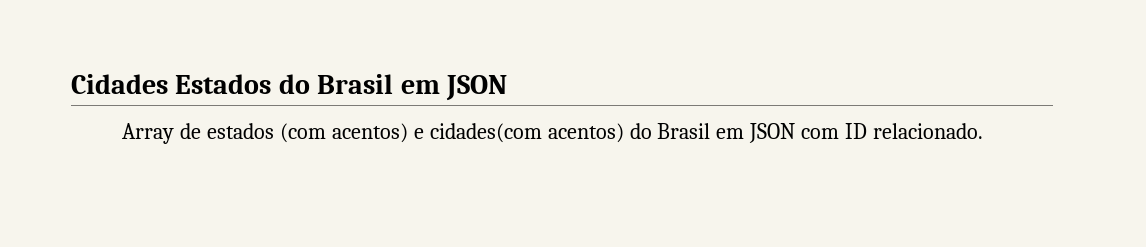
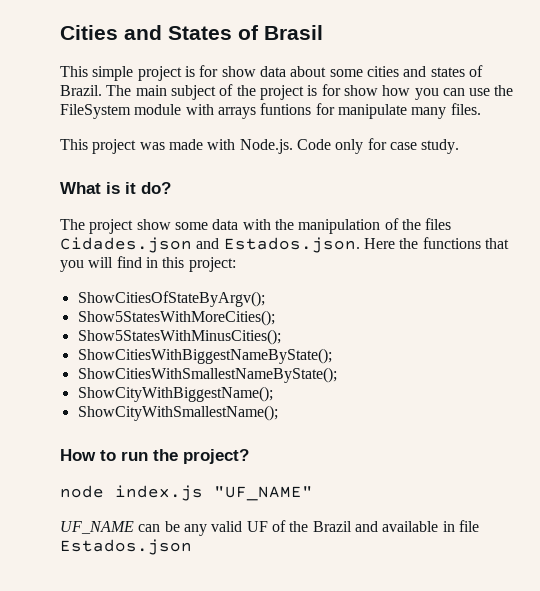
[71,74,508,101] [122,123,984,144] Cidades Estados do Brasil em JSON // Array de estados (com acentos) e cidades(com acentos) do Brasil em JSON com ID relacionado. -> [60,25,323,40] [60,65,483,81] [60,84,514,100] [60,103,481,119] [60,138,460,154] [60,182,171,194] [60,218,452,234] [60,237,509,253] [60,256,236,272] [77,291,265,307] [77,310,275,326] [77,329,281,345] [77,348,332,364] [77,367,337,383] [77,386,273,402] [77,405,278,421] [60,449,249,464] [60,485,313,501] [60,520,479,536] [60,539,192,555] Cities and States of Brasil // This simple project is for show data about some cities and states of Brazil. The main subject of the project is for show how you can use the FileSystem module with arrays funtions for manipulate many files. // This project was made with Node.js. Code only for case study. // What is it do? // The project show some data with the manipulation of the files Cidades.json and Estados.json. Here the functions that you will find in this project: // ShowCitiesOfStateByArgv(); // Show5StatesWithMoreCities(); // Show5StatesWithMinusCities(); // ShowCitiesWithBiggestNameByState(); // ShowCitiesWithSmallestNameByState(); // ShowCityWithBiggestName(); // ShowCityWithSmallestName(); // How to run the project? // node index.js "UF_NAME" // UF_NAME can be any valid UF of the Brazil and available in file Estados.json

